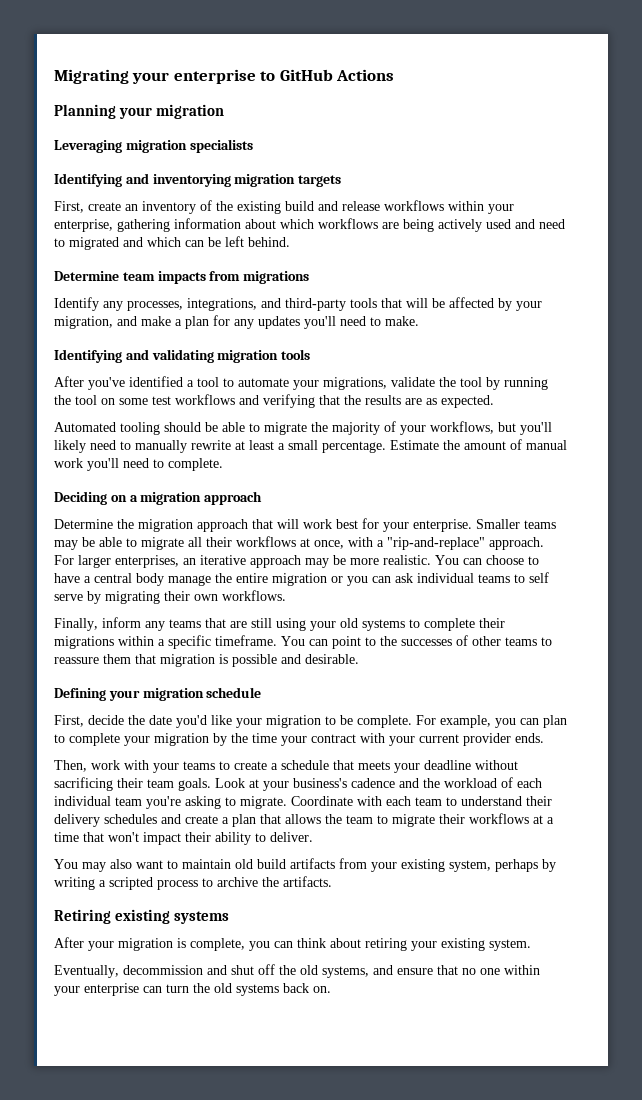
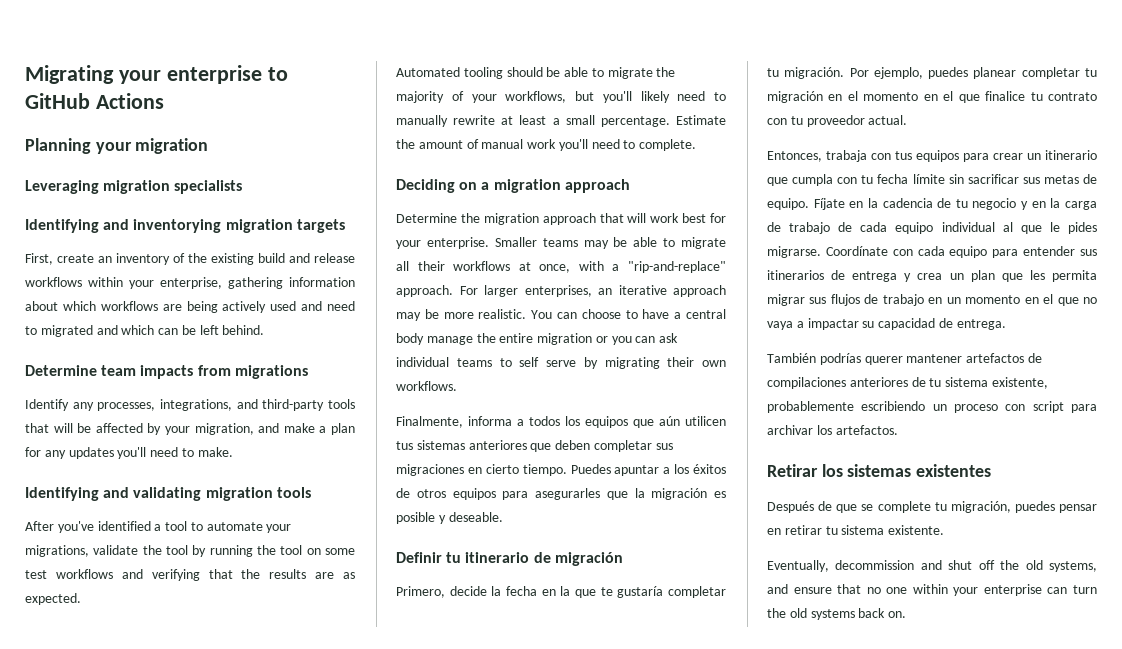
[54,617,505,631] [54,635,552,649] [54,654,359,667] [54,687,262,701] [54,715,567,728] [54,733,544,746] [54,760,518,773] [54,777,542,791] [54,796,552,809] [54,813,554,827] [54,832,313,845] [54,858,556,872] [54,876,332,890] [54,909,230,924] [54,937,531,951] Finally, inform any teams that are still using your old systems to complete their migrations within a specific timeframe. You can point to the successes of other teams to reassure them that migration is possible and desirable. // Defining your migration schedule // First, decide the date you'd like your migration to be complete. For example, you can plan to complete your migration by the time your contract with your current provider ends. // Then, work with your teams to create a schedule that meets your deadline without sacrificing their team goals. Look at your business's cadence and the workload of each individual team you're asking to migrate. Coordinate with each team to understand their delivery schedules and create a plan that allows the team to migrate their workflows at a time that won't impact their ability to deliver. // You may also want to maintain old build artifacts from your existing system, perhaps by writing a scripted process to archive the artifacts. // Retiring existing systems // After your migration is complete, you can think about retiring your existing system. -> [396,416,726,428] [396,440,673,452] [396,464,726,476] [396,488,726,500] [396,512,503,524] [396,552,623,566] [396,586,726,598] [767,67,1097,79] [767,91,1097,103] [767,115,908,127] [767,150,1097,162] [767,174,1097,186] [767,198,1097,210] [767,222,1097,234] [767,246,1097,258] [767,270,1097,282] [767,294,1097,306] [767,318,1006,330] [767,353,1042,365] [767,377,1048,389] [767,401,1097,413] [767,425,898,435] [767,464,992,477] [767,501,1097,513] [767,525,945,535] Finalmente, informa a todos los equipos que aún utilicen tus sistemas anteriores que deben completar sus migraciones en cierto tiempo. Puedes apuntar a los éxitos de otros equipos para asegurarles que la migración es posible y deseable. // Definir tu itinerario de migración // Primero, decide la fecha en la que te gustaría completar tu migración. Por ejemplo, puedes planear completar tu migración en el momento en el que finalice tu contrato con tu proveedor actual. // Entonces, trabaja con tus equipos para crear un itinerario que cumpla con tu fecha límite sin sacrificar sus metas de equipo. Fíjate en la cadencia de tu negocio y en la carga de trabajo de cada equipo individual al que le pides migrarse. Coordínate con cada equipo para entender sus itinerarios de entrega y crea un plan que les permita migrar sus flujos de trabajo en un momento en el que no vaya a impactar su capacidad de entrega. // También podrías querer mantener artefactos de compilaciones anteriores de tu sistema existente, probablemente escribiendo un proceso con script para archivar los artefactos. // Retirar los sistemas existentes // Después de que se complete tu migración, puedes pensar en retirar tu sistema existente.

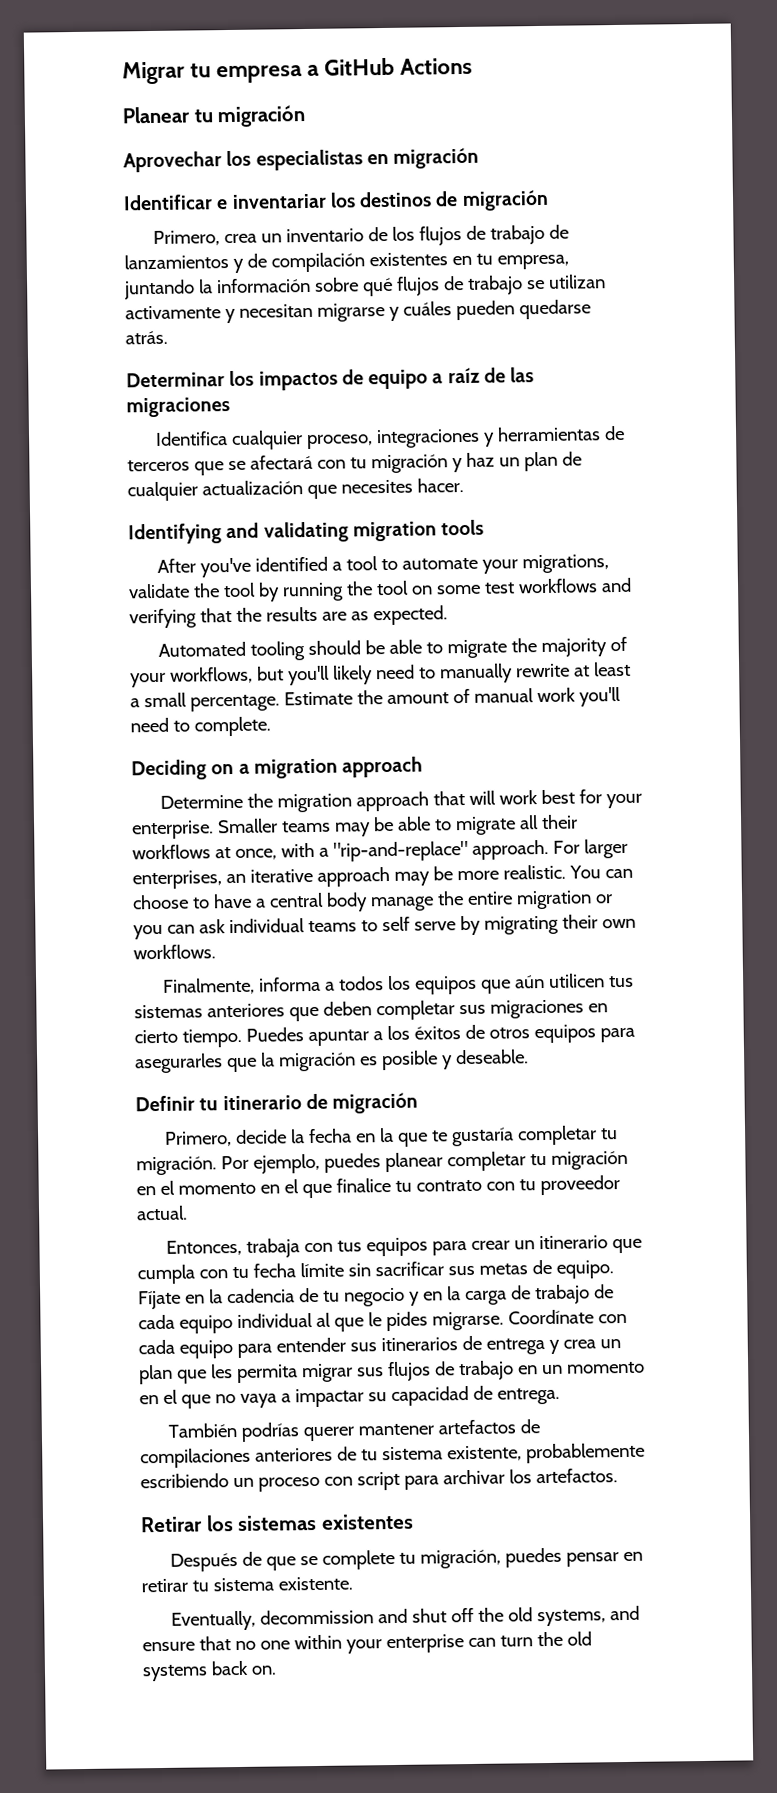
[25,65,288,84] [25,93,164,109] [25,138,209,154] [25,180,243,194] [25,219,345,233] [25,253,355,265] [25,277,355,289] [25,301,355,313] [25,325,265,337] [25,365,308,379] [25,399,355,411] [25,423,355,435] [25,447,233,459] Migrating your enterprise to GitHub Actions // Planning your migration // Leveraging migration specialists // Identifying and inventorying migration targets // First, create an inventory of the existing build and release workflows within your enterprise, gathering information about which workflows are being actively used and need to migrated and which can be left behind. // Determine team impacts from migrations // Identify any processes, integrations, and third-party tools that will be affected by your migration, and make a plan for any updates you'll need to make. -> [122,57,474,85] [122,105,307,128] [123,147,480,173] [123,189,549,211] [152,224,569,246] [124,252,569,273] [124,274,606,300] [125,299,591,324] [125,330,168,345] [126,367,535,391] [126,397,230,418] [154,425,625,450] [127,451,582,476] [127,477,464,502] Migrar tu empresa a GitHub Actions // Planear tu migración // Aprovechar los especialistas en migración // Identificar e inventariar los destinos de migración // Primero, crea un inventario de los flujos de trabajo de lanzamientos y de compilación existentes en tu empresa, juntando la información sobre qué flujos de trabajo se utilizan activamente y necesitan migrarse y cuáles pueden quedarse atrás. // Determinar los impactos de equipo a raíz de las migraciones // Identifica cualquier proceso, integraciones y herramientas de terceros que se afectará con tu migración y haz un plan de cualquier actualización que necesites hacer.

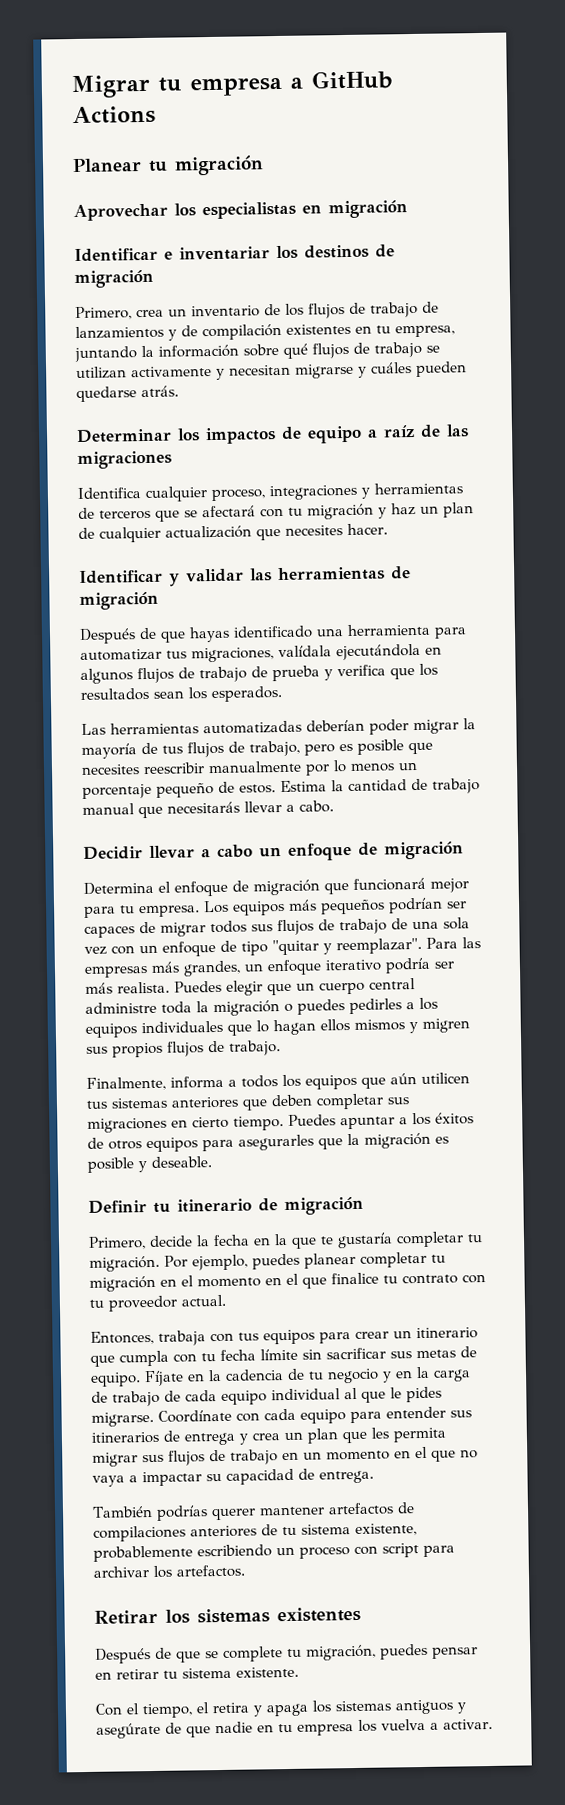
[128,519,485,545] [156,554,609,578] [128,577,632,602] [129,605,448,629] [157,636,627,661] [130,661,631,688] [130,686,621,712] [130,716,271,737] [131,756,424,781] [159,789,642,813] [132,814,578,840] [132,838,628,862] [132,864,633,890] [132,890,613,912] [133,914,636,940] [133,944,216,960] Identifying and validating migration tools // After you've identified a tool to automate your migrations, validate the tool by running the tool on some test workflows and verifying that the results are as expected. // Automated tooling should be able to migrate the majority of your workflows, but you'll likely need to manually rewrite at least a small percentage. Estimate the amount of manual work you'll need to complete. // Deciding on a migration approach // Determine the migration approach that will work best for your enterprise. Smaller teams may be able to migrate all their workflows at once, with a "rip-and-replace" approach. For larger enterprises, an iterative approach may be more realistic. You can choose to have a central body manage the entire migration or you can ask individual teams to self serve by migrating their own workflows. -> [79,566,411,587] [79,591,159,610] [79,623,467,644] [80,643,442,663] [80,663,438,684] [80,685,283,703] [81,718,476,735] [81,739,433,759] [81,760,418,776] [82,778,480,799] [82,800,334,819] [83,841,464,861] [83,877,469,897] [84,897,467,918] [84,917,470,938] [84,937,481,957] [84,957,454,978] [85,978,416,996] [85,997,438,1017] [85,1018,470,1038] [86,1040,281,1058] Identificar y validar las herramientas de migración // Después de que hayas identificado una herramienta para automatizar tus migraciones, valídala ejecutándola en algunos flujos de trabajo de prueba y verifica que los resultados sean los esperados. // Las herramientas automatizadas deberían poder migrar la mayoría de tus flujos de trabajo, pero es posible que necesites reescribir manualmente por lo menos un porcentaje pequeño de estos. Estima la cantidad de trabajo manual que necesitarás llevar a cabo. // Decidir llevar a cabo un enfoque de migración // Determina el enfoque de migración que funcionará mejor para tu empresa. Los equipos más pequeños podrían ser capaces de migrar todos sus flujos de trabajo de una sola vez con un enfoque de tipo "quitar y reemplazar". Para las empresas más grandes, un enfoque iterativo podría ser más realista. Puedes elegir que un cuerpo central administre toda la migración o puedes pedirles a los equipos individuales que lo hagan ellos mismos y migren sus propios flujos de trabajo.
[170,1605,640,1631] [142,1631,592,1654] [142,1660,277,1682] Eventually, decommission and shut off the old systems, and ensure that no one within your enterprise can turn the old systems back on. -> [95,1699,467,1719] [96,1718,493,1739] Con el tiempo, el retira y apaga los sistemas antiguos y asegúrate de que nadie en tu empresa los vuelva a activar.

